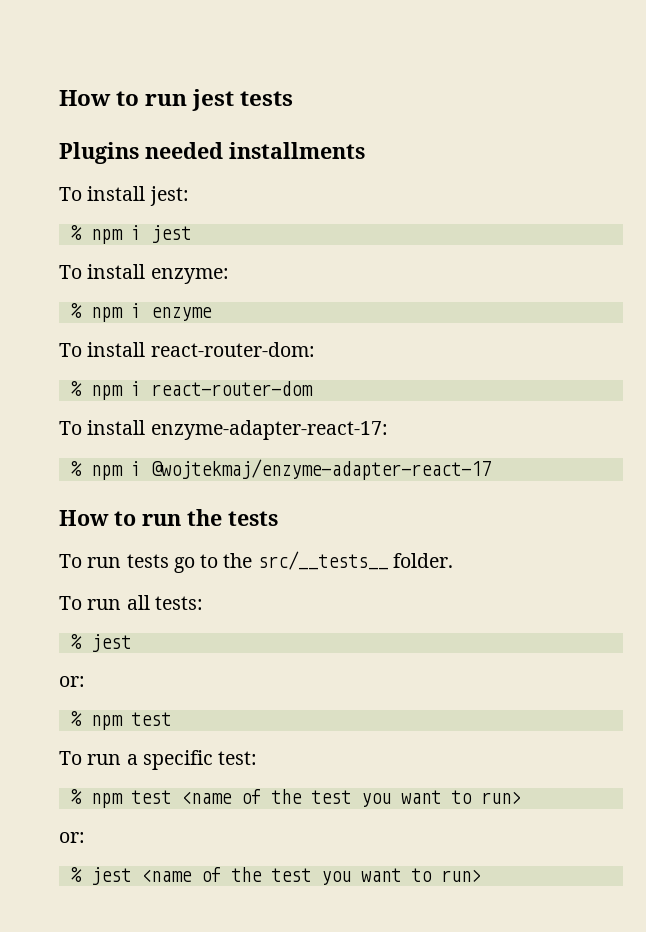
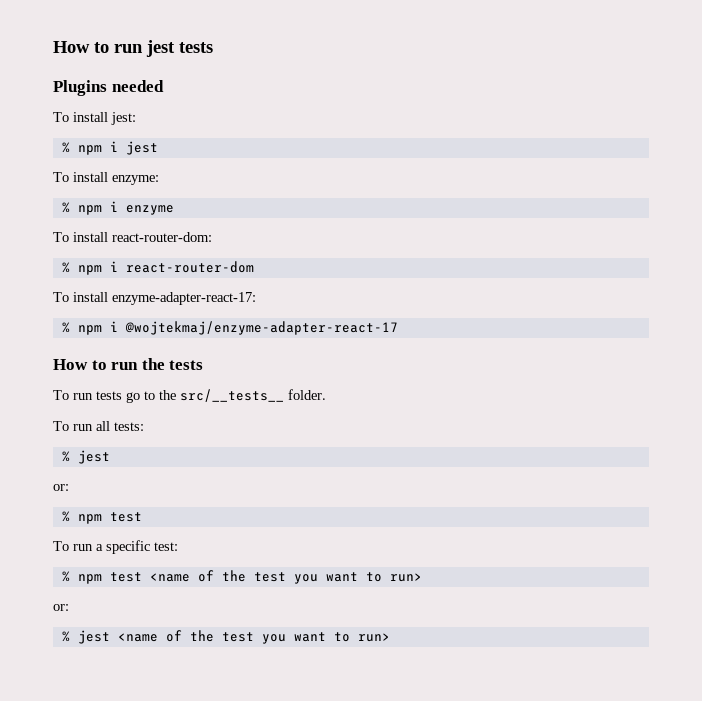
[229,142,365,159] installments -> (164, 86) none

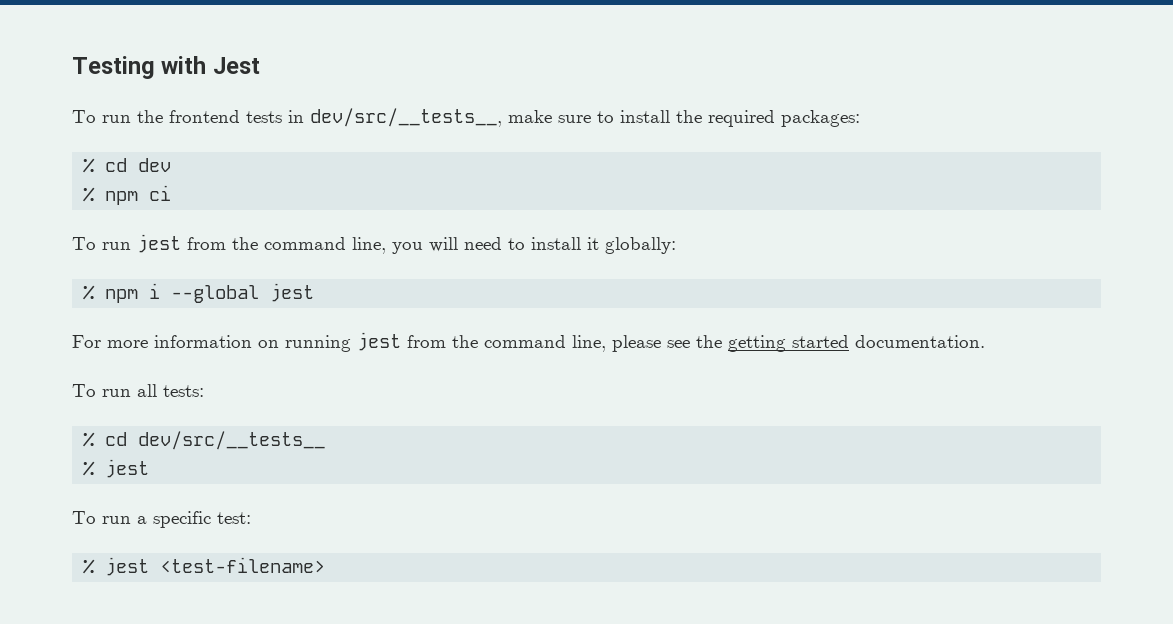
[53,40,213,57] [53,80,164,96] [53,112,136,125] [61,141,158,155] [53,172,159,185] [61,201,174,215] [53,232,212,242] [61,261,254,275] [53,292,256,305] [61,321,398,335] [53,358,204,370] [53,389,326,403] How to run jest tests // Plugins needed // To install jest: // % npm i jest // To install enzyme: // % npm i enzyme // To install react-router-dom: // % npm i react-router-dom // To install enzyme-adapter-react-17: // % npm i @wojtekmaj/enzyme-adapter-react-17 // How to run the tests // To run tests go to the src/__tests__ folder. -> [72,56,260,79] [72,108,860,127] [83,158,172,173] [83,185,172,205] [72,234,676,254] [83,283,315,303] [72,332,985,352] Testing with Jest // To run the frontend tests in dev/src/__tests__, make sure to install the required packages: // % cd dev // % npm ci // To run jest from the command line, you will need to install it globally: // % npm i --global jest // For more information on running jest from the command line, please see the getting started documentation.
[77,450,110,464] [53,484,69,491] [61,511,142,524] jest // or: // % npm test -> [105,431,326,450] [83,459,150,478] cd dev/src/__tests__ // % jest
[77,570,422,584] [53,604,69,611] [61,630,390,644] npm test <name of the test you want to run> // or: // % jest <name of the test you want to run> -> [105,557,326,576] jest <test-filename>

